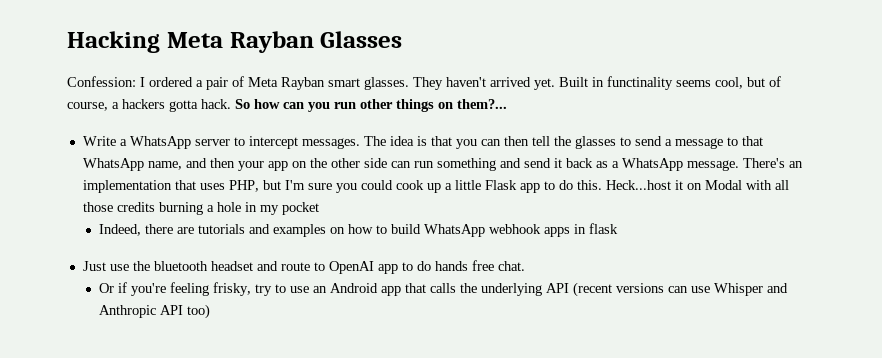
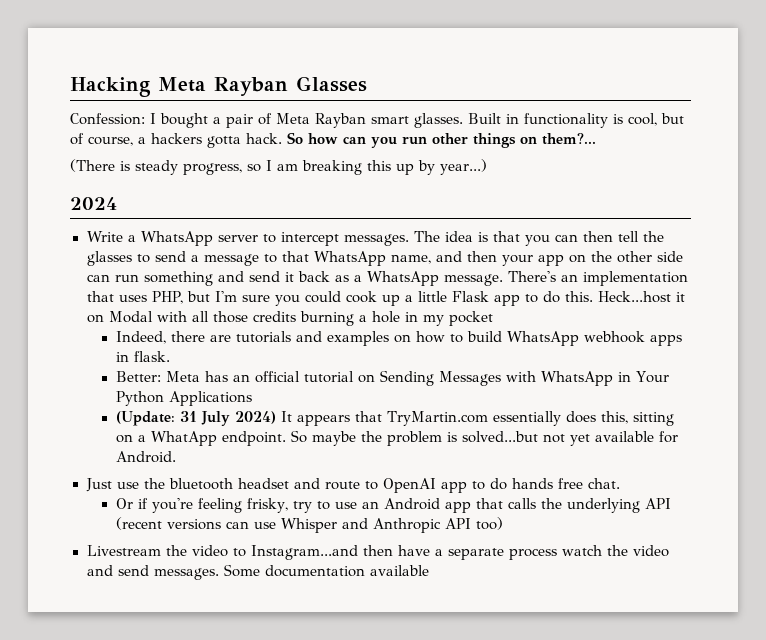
[149,77,193,87] ordered -> [160,113,208,128] bought
[413,76,711,90] They haven't arrived yet. Built in functinality seems -> [468,113,623,128] Built in functionality is
(507, 104) none -> [70,159,487,175] [70,197,117,210] // (There is steady progress, so I am breaking this up by year...) // 2024
[589,223,619,234] flask -> [133,351,170,362] [115,370,669,386] [115,391,252,406] [115,411,674,426] [115,430,678,446] [115,451,176,463] flask. // Better: Meta has an official tutorial on Sending Messages with WhatsApp in Your Python Applications // (Update: 31 July 2024) It appears that TryMartin.com essentially does this, sitting on a WhatApp endpoint. So maybe the problem is solved...but not yet available for Android.
(211, 311) none -> [86,545,669,560] [86,564,429,580] // Livestream the video to Instagram...and then have a separate process watch the video and send messages. Some documentation available

